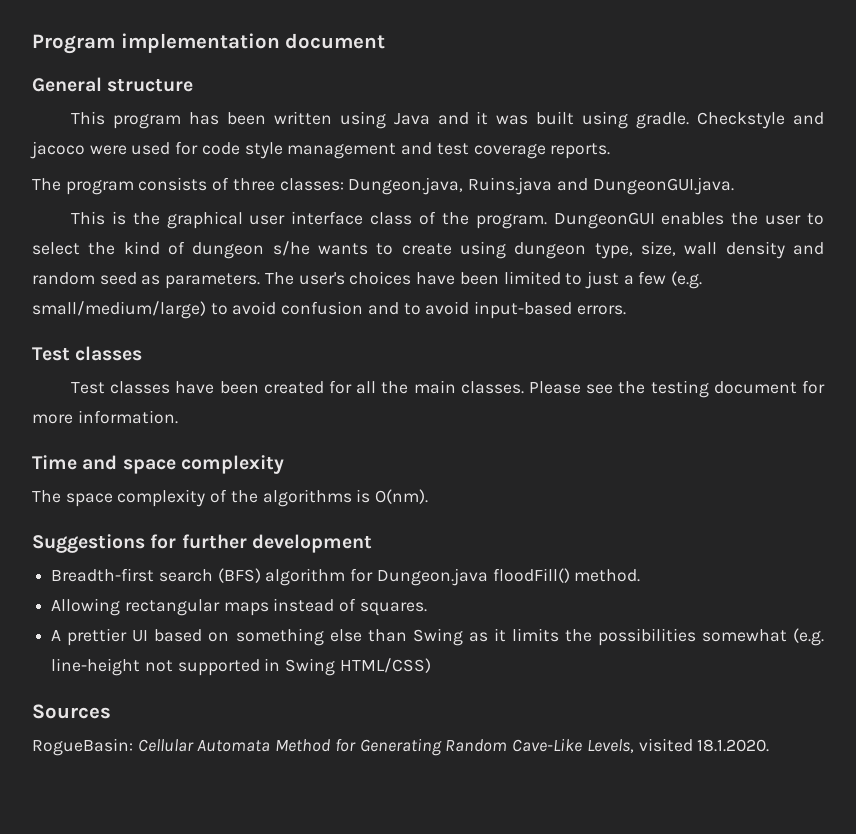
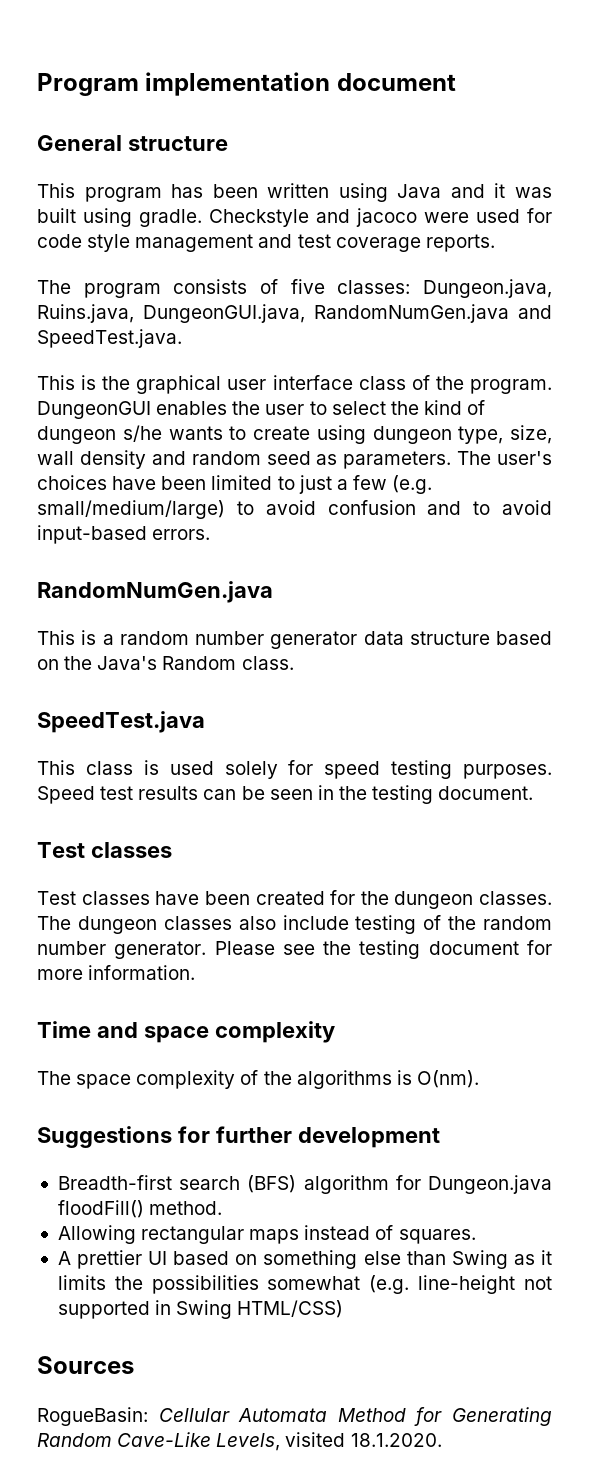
[232,178,275,191] three -> [290,279,325,294] five
[468,177,734,195] Ruins.java and DungeonGUI.java. -> [37,304,552,323] [37,329,182,348] Ruins.java, DungeonGUI.java, RandomNumGen.java and SpeedTest.java.
(626, 310) none -> [37,581,273,603] [37,630,552,649] [37,656,294,670] [37,711,205,733] [37,760,552,779] [37,785,534,804] // RandomNumGen.java // This is a random number generator data structure based on the Java's Random class. // SpeedTest.java // This class is used solely for speed testing purposes. Speed test results can be seen in the testing document.
[356,380,524,394] all the main classes. -> [360,891,552,909] [37,915,552,934] [37,941,207,959] the dungeon classes. The dungeon classes also include testing of the random number generator.

